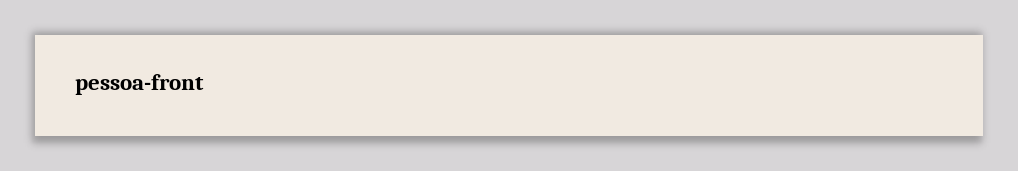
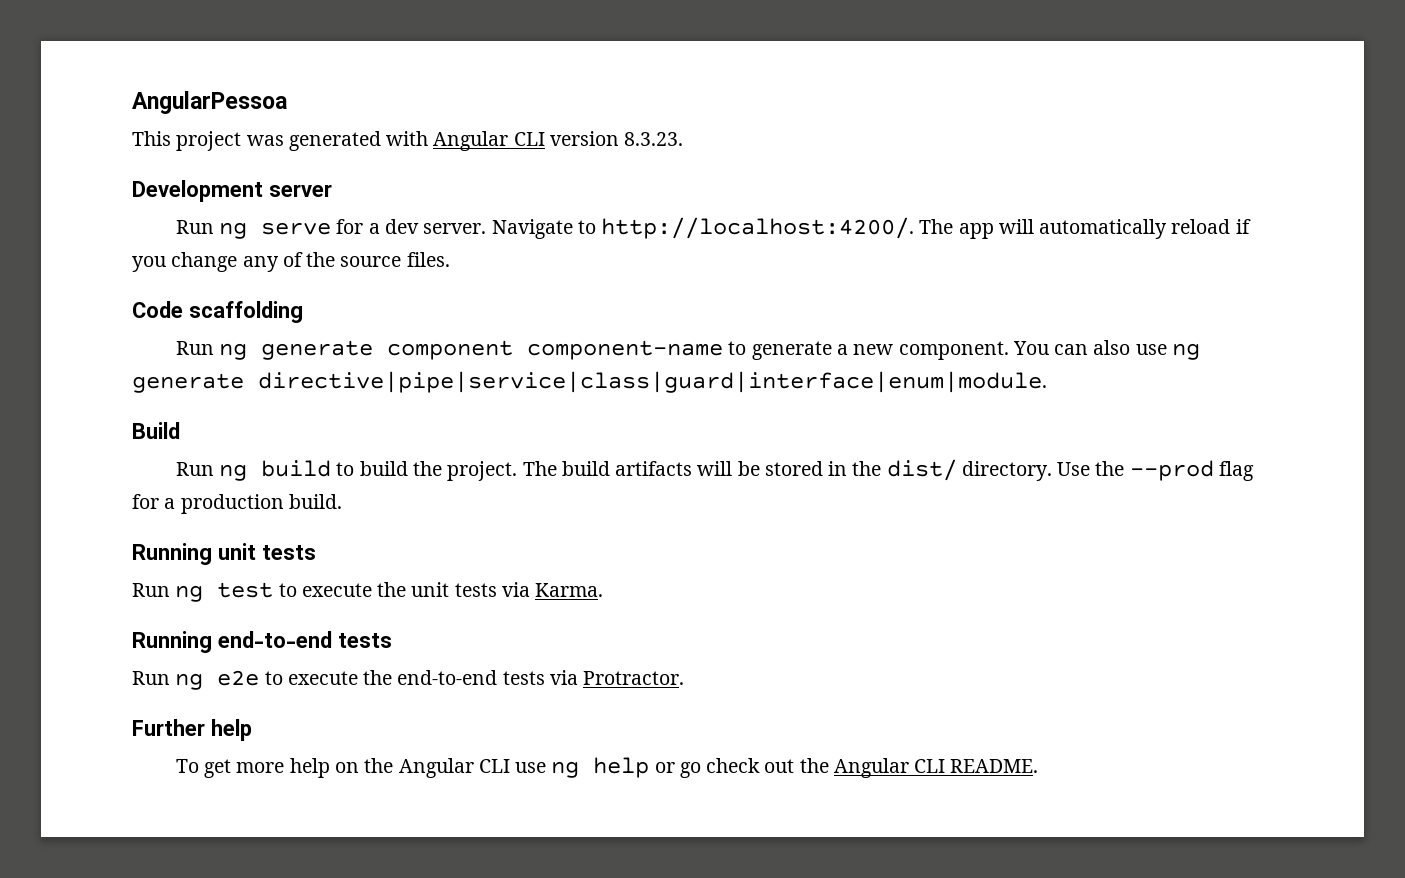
[75,74,204,95] pessoa-front -> [132,91,287,114] [132,131,684,151] [132,180,332,202] [175,217,1251,239] [132,252,450,272] [132,301,303,323] [175,340,1200,360] [132,371,1047,393] [132,422,180,439] [175,459,1254,481] [132,494,342,514] [132,543,316,565] [132,582,604,602] [132,631,392,653] [132,670,685,690] [132,719,252,741] [175,757,1039,778] AngularPessoa // This project was generated with Angular CLI version 8.3.23. // Development server // Run ng serve for a dev server. Navigate to http://localhost:4200/. The app will automatically reload if you change any of the source files. // Code scaffolding // Run ng generate component component-name to generate a new component. You can also use ng generate directive|pipe|service|class|guard|interface|enum|module. // Build // Run ng build to build the project. The build artifacts will be stored in the dist/ directory. Use the --prod flag for a production build. // Running unit tests // Run ng test to execute the unit tests via Karma. // Running end-to-end tests // Run ng e2e to execute the end-to-end tests via Protractor. // Further help // To get more help on the Angular CLI use ng help or go check out the Angular CLI README.

